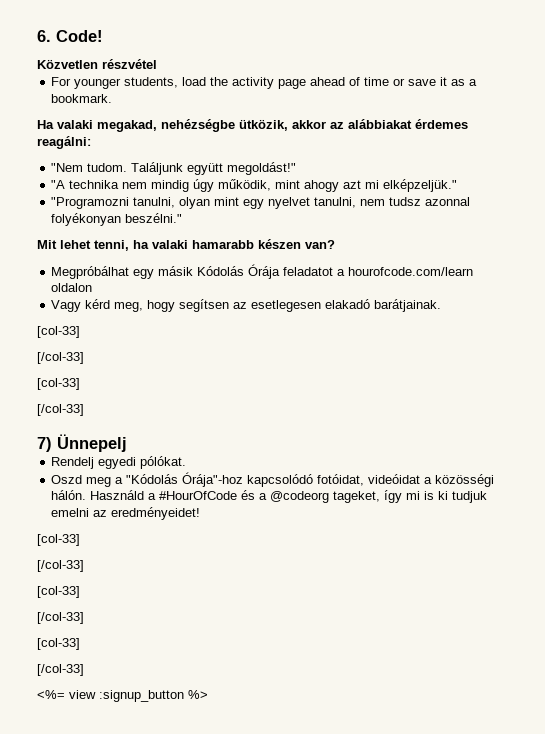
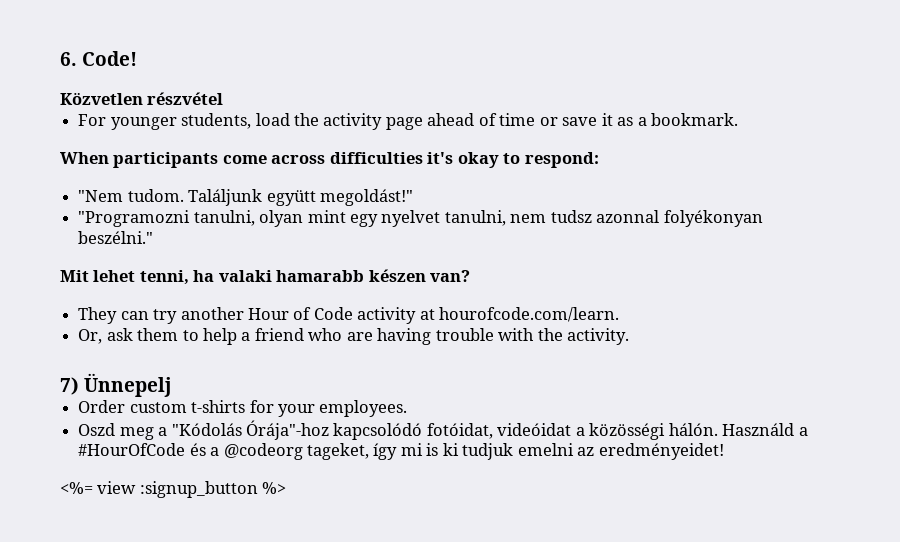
[37,119,468,132] [37,136,91,149] Ha valaki megakad, nehézségbe ütközik, akkor az alábbiakat érdemes reagálni: -> [60,152,599,168] When participants come across difficulties it's okay to respond:
[51,179,458,192] // "A technika nem mindig úgy működik, mint ahogy azt mi elképzeljük." -> (413, 197) none
[51,264,474,279] [51,283,93,292] [51,299,442,312] [37,326,80,338] [37,352,84,364] [37,378,80,390] [37,404,84,416] [37,434,127,452] [51,456,187,469] Megpróbálhat egy másik Kódolás Órája feladatot a hourofcode.com/learn oldalon // Vagy kérd meg, hogy segítsen az esetlegesen elakadó barátjainak. // [col-33] // [/col-33] // [col-33] // [/col-33] // 7) Ünnepelj // Rendelj egyedi pólókat. -> [78,307,620,324] [78,328,630,345] [60,373,173,397] [78,400,408,417] They can try another Hour of Code activity at hourofcode.com/learn. // Or, ask them to help a friend who are having trouble with the activity. // 7) Ünnepelj // Order custom t-shirts for your employees.
[37,534,80,546] [37,560,84,572] [37,586,80,598] [37,612,84,624] [37,638,80,650] [37,664,84,676] // [col-33] // [/col-33] // [col-33] // [/col-33] // [col-33] // [/col-33] -> (724, 451) none

